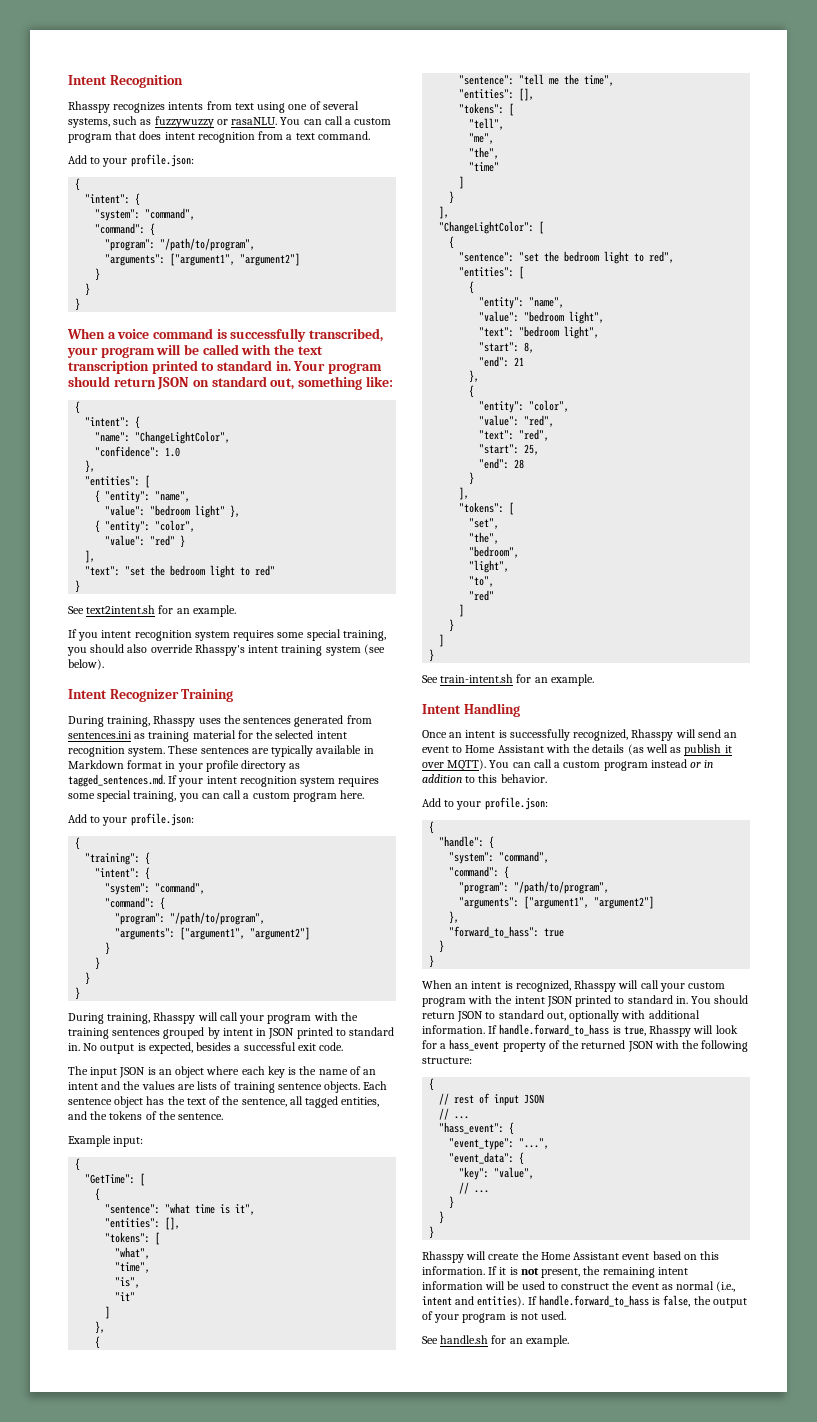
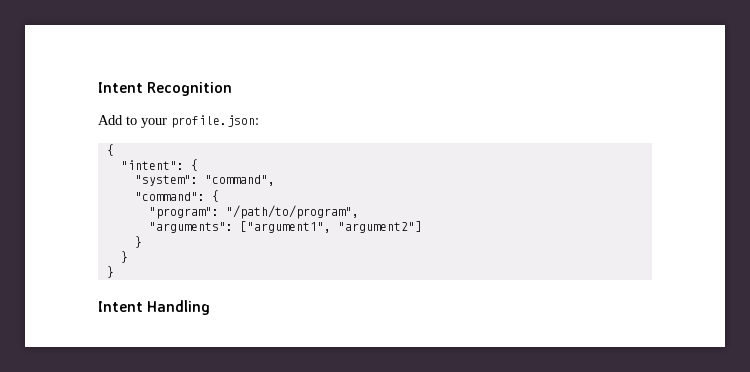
[68,101,359,113] [68,116,392,128] [68,131,370,143] // Rhasspy recognizes intents from text using one of several systems, such as fuzzywuzzy or rasaNLU. You can call a custom program that does intent recognition from a text command. -> (233, 89) none
[67,328,383,342] [67,344,323,358] [68,360,382,374] [68,376,393,390] [75,401,81,414] [85,416,141,429] [95,431,231,444] [95,446,181,457] [85,460,96,473] [85,475,151,488] [95,490,191,503] [105,505,241,518] [95,520,196,533] [105,535,186,548] [85,550,96,563] [85,565,276,578] [75,580,81,593] [68,605,236,617] [68,629,386,641] [67,644,385,656] [68,659,104,670] [68,689,234,702] [68,715,372,727] [68,730,347,742] [68,745,374,757] [68,760,301,772] [68,774,380,787] [68,790,365,802] [68,813,194,826] [75,837,81,850] [85,852,151,865] [95,867,151,880] [105,882,206,895] [105,897,166,910] [115,912,266,925] [115,927,311,940] [105,942,111,955] [95,957,101,970] [85,972,91,985] [75,987,81,1000] [68,1012,358,1024] [68,1027,395,1039] [68,1042,344,1054] [68,1066,377,1078] [68,1081,388,1093] [68,1096,380,1108] [68,1111,224,1120] [68,1135,144,1147] [75,1158,81,1171] [85,1173,146,1186] [95,1188,101,1201] [105,1203,256,1215] [105,1217,181,1230] [105,1232,161,1245] [115,1247,151,1259] [115,1262,151,1273] [115,1277,141,1288] [115,1292,136,1301] [105,1306,111,1319] [95,1321,106,1334] [95,1336,101,1349] [459,74,615,86] [459,88,535,101] [459,103,515,116] [469,118,505,130] [469,133,495,144] [469,147,500,159] [469,162,500,172] [459,176,465,189] [449,191,455,204] [439,206,450,219] [439,221,545,234] [449,236,455,249] [459,251,675,264] [459,266,525,279] [469,281,475,294] [479,297,565,309] [479,311,605,324] [479,326,600,339] [479,342,535,353] [479,356,525,367] [469,370,480,383] [469,385,475,398] [479,400,570,413] [479,415,555,427] [479,429,550,441] [479,444,540,455] [479,458,525,469] [469,472,475,485] [459,487,470,500] [459,502,515,515] [469,518,500,529] [469,532,500,544] [469,546,520,558] [469,560,510,573] [469,576,495,587] [469,590,495,601] [459,604,465,617] [449,619,455,632] [439,634,445,647] [429,649,435,662] [422,674,594,686] [422,703,520,717] [422,729,738,741] [422,744,732,756] [422,759,714,771] [422,774,547,783] [422,797,548,810] [429,821,435,834] [439,836,495,849] [449,851,550,864] [449,866,510,879] [459,881,610,894] [459,896,655,909] [449,911,460,924] [449,926,565,938] [439,940,445,953] [429,955,435,968] [422,980,726,992] [422,995,749,1007] [422,1010,700,1022] [422,1024,738,1037] [422,1039,749,1052] [422,1057,472,1064] [429,1078,435,1091] [439,1093,545,1106] [439,1108,470,1120] [439,1122,515,1135] [449,1138,550,1150] [449,1152,525,1165] [459,1167,535,1180] [459,1182,490,1194] [449,1196,455,1209] [439,1211,445,1224] [429,1226,435,1239] [422,1251,720,1263] [422,1266,688,1278] [422,1281,736,1292] [422,1295,747,1308] [422,1311,567,1323] [422,1335,569,1347] When a voice command is successfully transcribed, your program will be called with the text transcription printed to standard in. Your program should return JSON on standard out, something like: // { // "intent": { // "name": "ChangeLightColor", // "confidence": 1.0 // }, // "entities": [ // { "entity": "name", // "value": "bedroom light" }, // { "entity": "color", // "value": "red" } // ], // "text": "set the bedroom light to red" // } // See text2intent.sh for an example. // If you intent recognition system requires some special training, you should also override Rhasspy's intent training system (see below). // Intent Recognizer Training // During training, Rhasspy uses the sentences generated from sentences.ini as training material for the selected intent recognition system. These sentences are typically available in Markdown format in your profile directory as tagged_sentences.md. If your intent recognition system requires some special training, you can call a custom program here. // Add to your profile.json: // { // "training": { // "intent": { // "system": "command", // "command": { // "program": "/path/to/program", // "arguments": ["argument1", "argument2"] // } // } // } // } // During training, Rhasspy will call your program with the training sentences grouped by intent in JSON printed to standard in. No output is expected, besides a successful exit code. // The input JSON is an object where each key is the name of an intent and the values are lists of training sentence objects. Each sentence object has the text of the sentence, all tagged entities, and the tokens of the sentence. // Example input: // { // "GetTime": [ // { // "sentence": "what time is it", // "entities": [], // "tokens": [ // "what", // "time", // "is", // "it" // ] // }, // { // "sentence": "tell me the time", // "entities": [], // "tokens": [ // "tell", // "me", // "the", // "time" // ] // } // ], // "ChangeLightColor": [ // { // "sentence": "set the bedroom light to red", // "entities": [ // { // "entity": "name", // "value": "bedroom light", // "text": "bedroom light", // "start": 8, // "end": 21 // }, // { // "entity": "color", // "value": "red", // "text": "red", // "start": 25, // "end": 28 // } // ], // "tokens": [ // "set", // "the", // "bedroom", // "light", // "to", // "red" // ] // } // ] // } // See train-intent.sh for an example. // Intent Handling // Once an intent is successfully recognized, Rhasspy will send an event to Home Assistant with the details (as well as publish it over MQTT). You can call a custom program instead or in addition to this behavior. // Add to your profile.json: // { // "handle": { // "system": "command", // "command": { // "program": "/path/to/program", // "arguments": ["argument1", "argument2"] // }, // "forward_to_hass": true // } // } // When an intent is recognized, Rhasspy will call your custom program with the intent JSON printed to standard in. You should return JSON to standard out, optionally with additional information. If handle.forward_to_hass is true, Rhasspy will look for a hass_event property of the returned JSON with the following structure: // { // // rest of input JSON // // ... // "hass_event": { // "event_type": "...", // "event_data": { // "key": "value", // // ... // } // } // } // Rhasspy will create the Home Assistant event based on this information. If it is not present, the remaining intent information will be used to construct the event as normal (i.e., intent and entities). If handle.forward_to_hass is false, the output of your program is not used. // See handle.sh for an example. -> [98,300,211,315] Intent Handling

